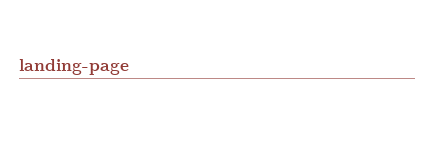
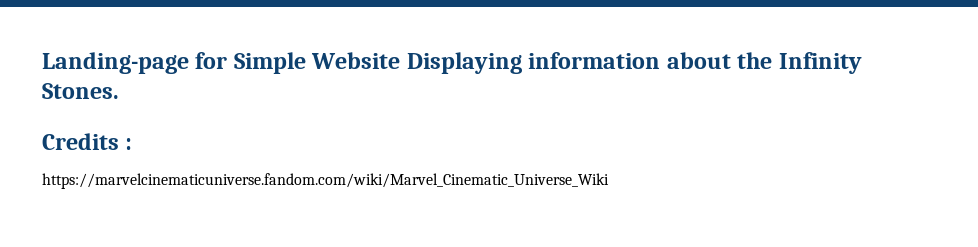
[19,59,129,75] landing-page -> [42,52,862,74] [42,83,119,99] [42,133,133,150] [42,173,609,189] Landing-page for Simple Website Displaying information about the Infinity Stones. // Credits : // https://marvelcinematicuniverse.fandom.com/wiki/Marvel_Cinematic_Universe_Wiki

